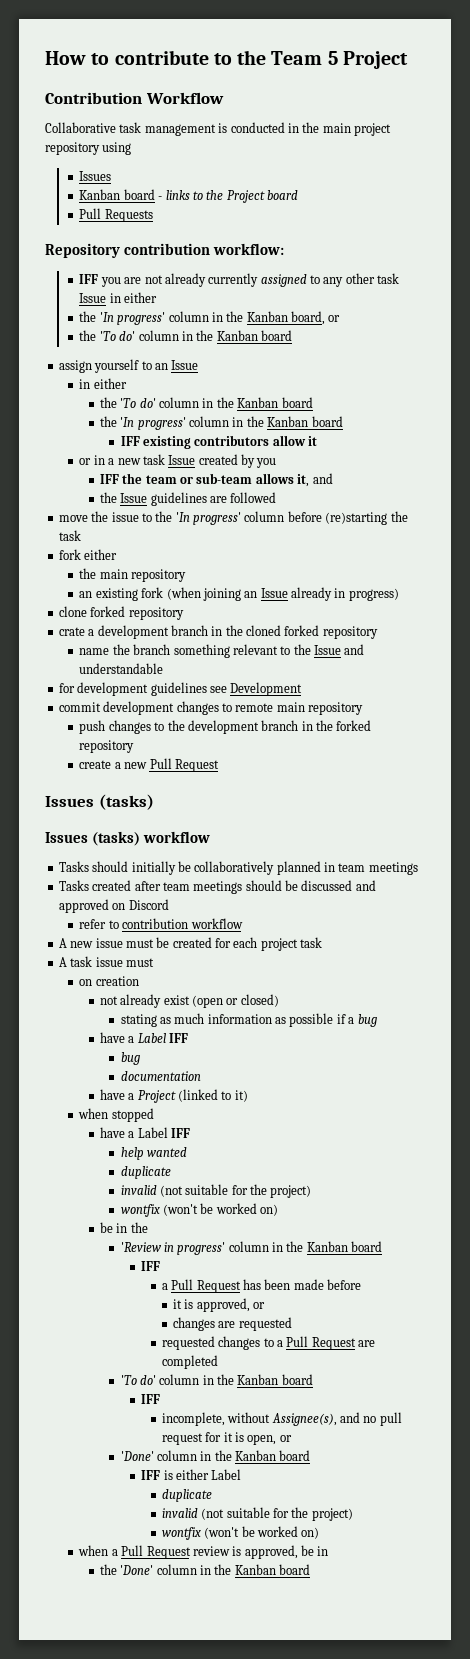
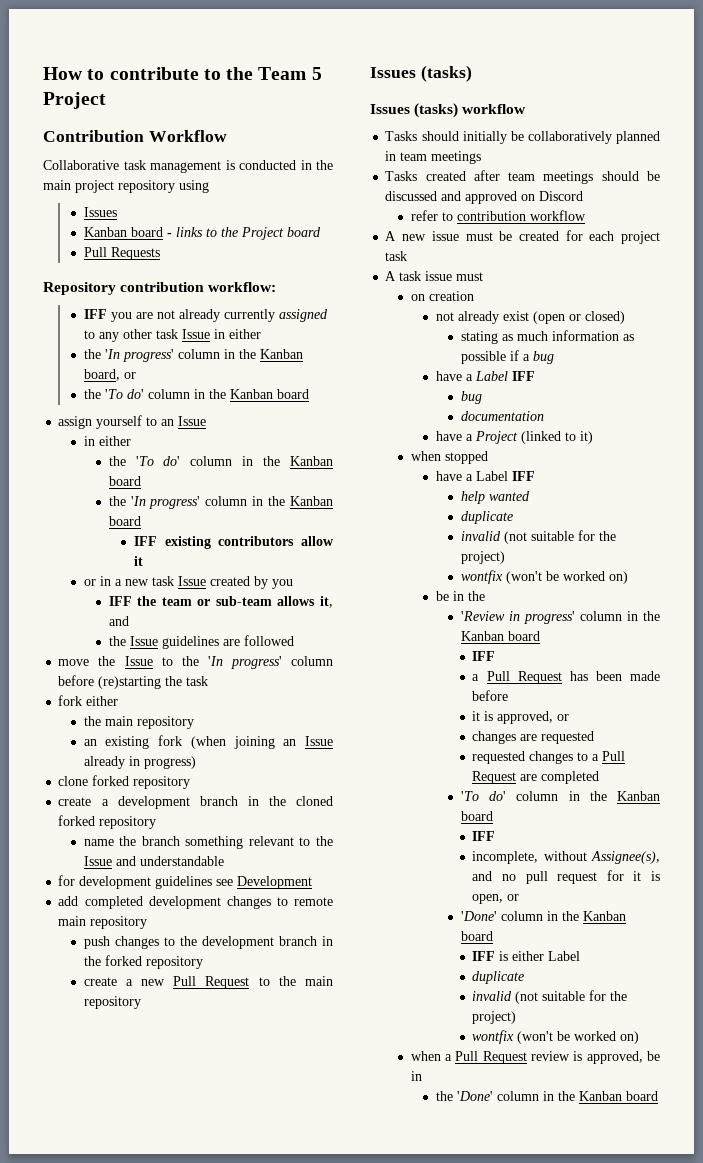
[111,512,139,522] issue -> [124,656,153,666] Issue
[58,627,85,636] crate -> [58,797,92,806] create
[58,702,101,712] commit -> [58,896,143,909] add completed
(219, 765) none -> [258,976,334,986] [83,996,141,1009] to the main repository

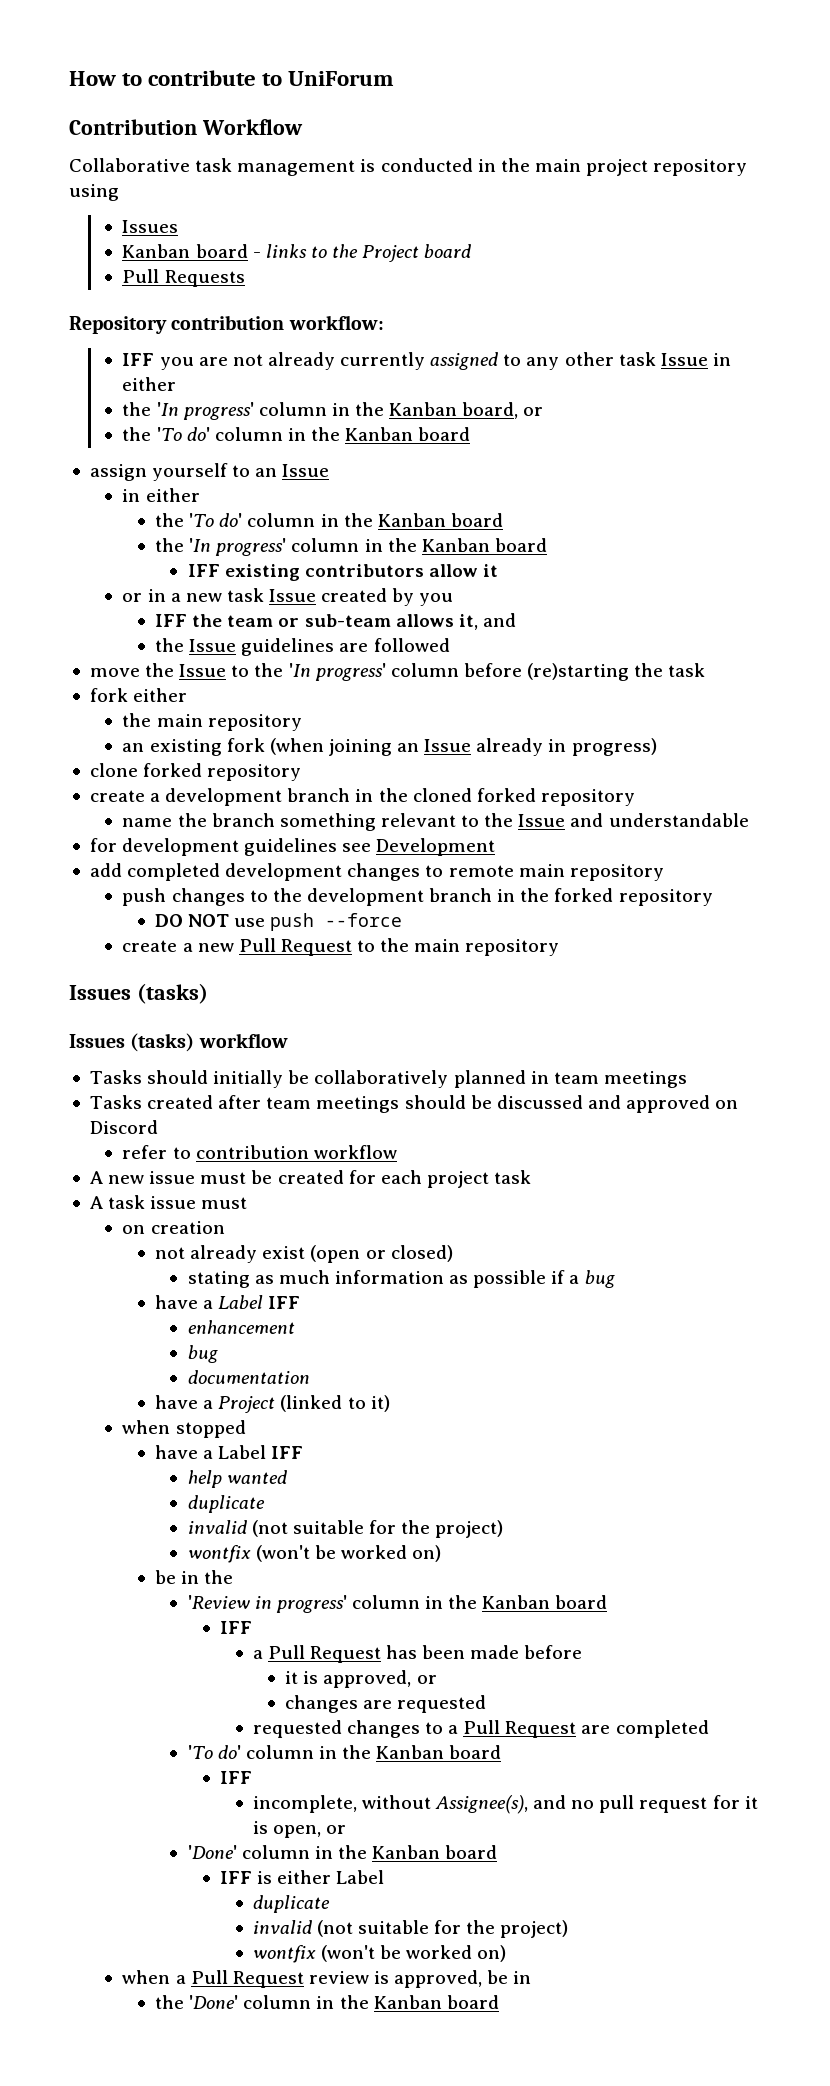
[226,67,322,80] [43,92,106,109] the Team 5 Project -> [288,71,395,86] UniForum
(203, 962) none -> [154,913,403,931] // DO NOT use push --force
(535, 376) none -> [187,1320,295,1334] // enhancement

